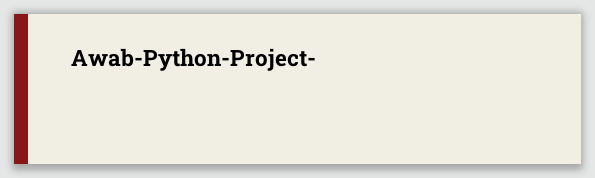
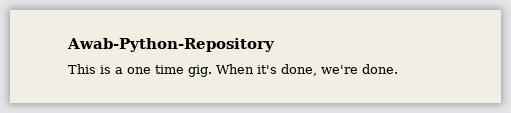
[71,48,316,71] Awab-Python-Project- -> [67,38,275,52] [68,64,398,77] Awab-Python-Repository // This is a one time gig. When it's done, we're done.

